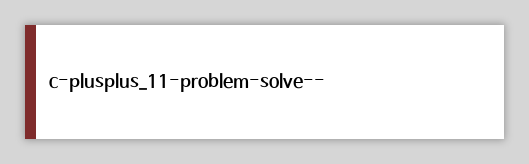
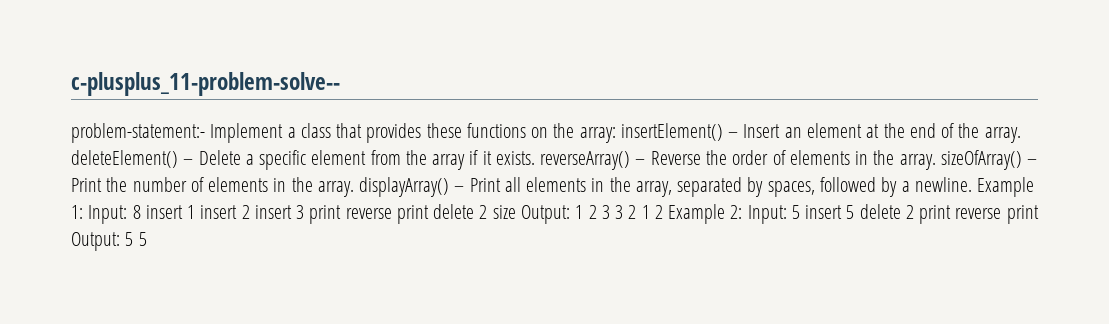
(325, 82) none -> [71,123,1021,143] [71,150,1038,170] [71,177,1035,197] [71,204,1039,224] [71,232,147,251] // problem-statement:- Implement a class that provides these functions on the array: insertElement() – Insert an element at the end of the array. deleteElement() – Delete a specific element from the array if it exists. reverseArray() – Reverse the order of elements in the array. sizeOfArray() – Print the number of elements in the array. displayArray() – Print all elements in the array, separated by spaces, followed by a newline. Example 1: Input: 8 insert 1 insert 2 insert 3 print reverse print delete 2 size Output: 1 2 3 3 2 1 2 Example 2: Input: 5 insert 5 delete 2 print reverse print Output: 5 5

